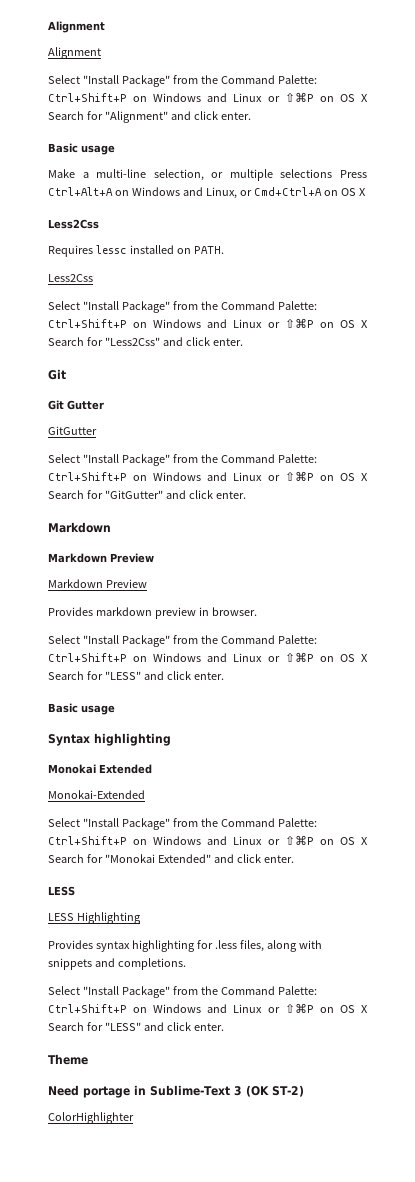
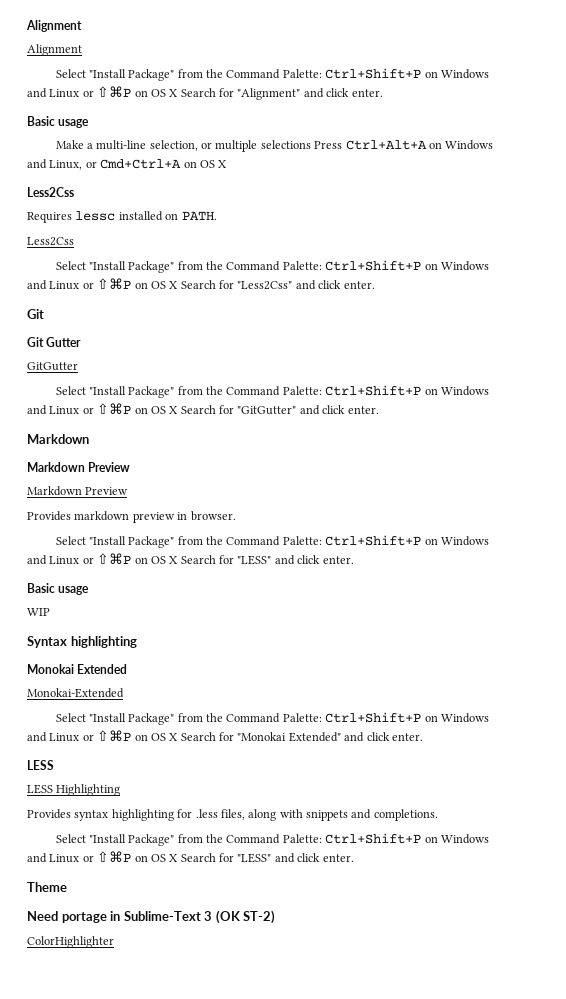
(115, 710) none -> [27,608,50,616] // WIP

